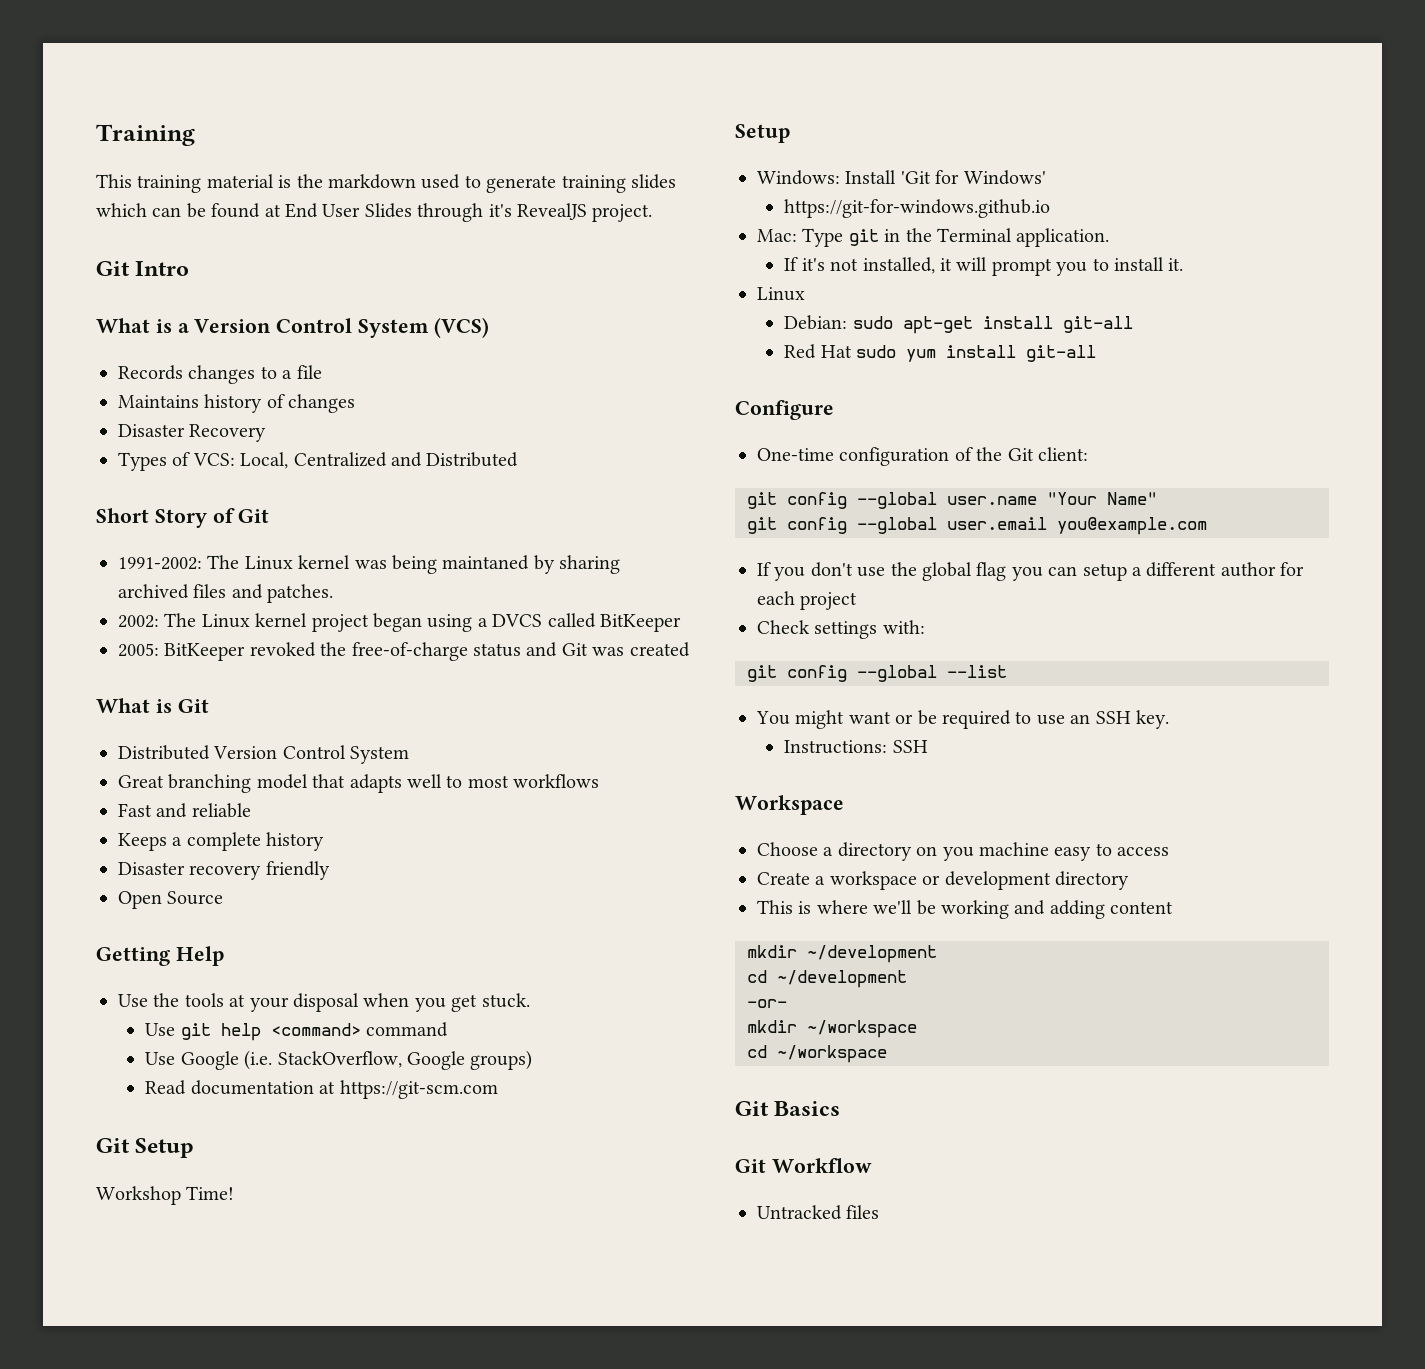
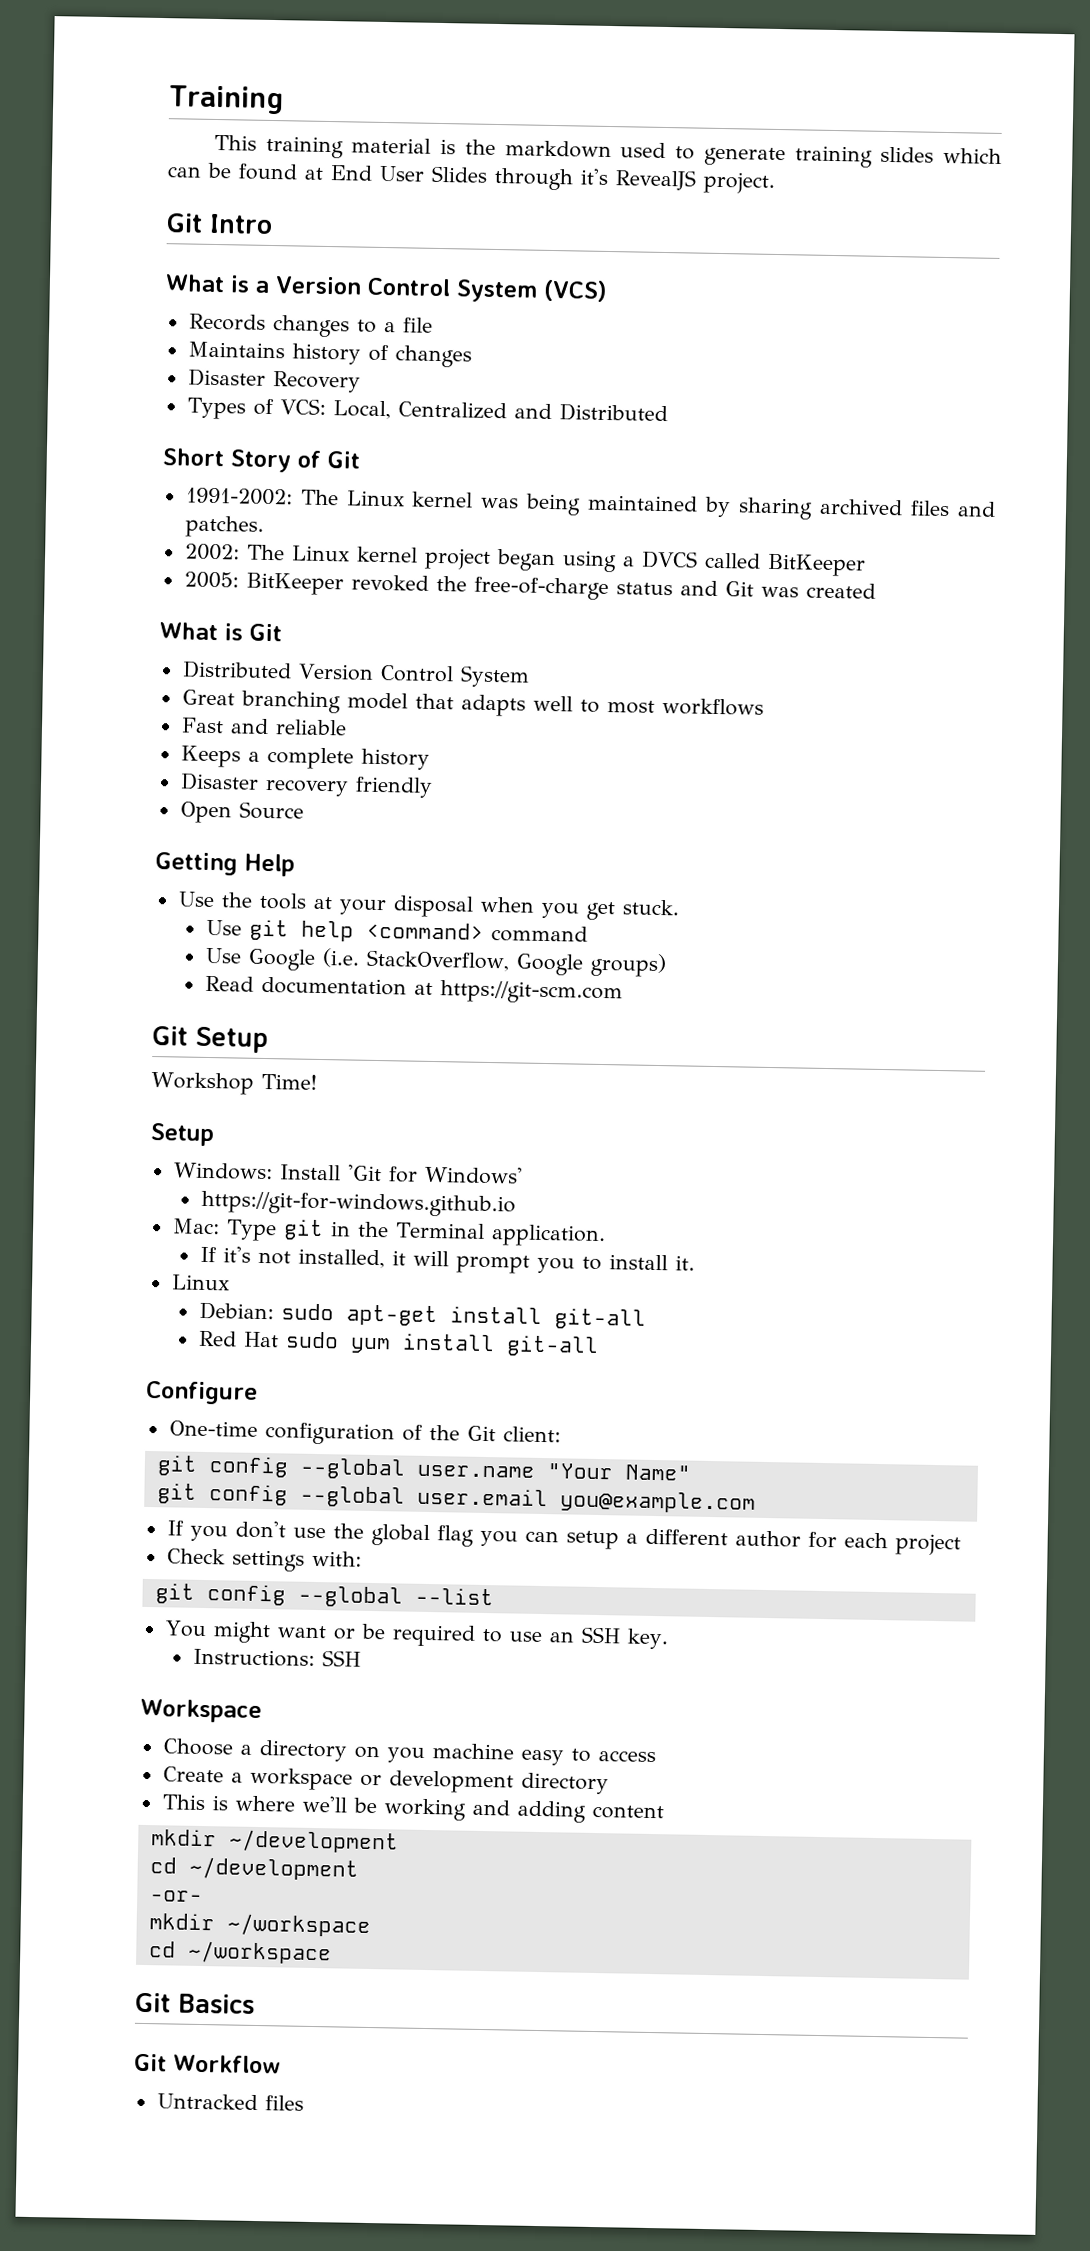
[442,555,530,570] maintaned -> [587,494,699,512] maintained

